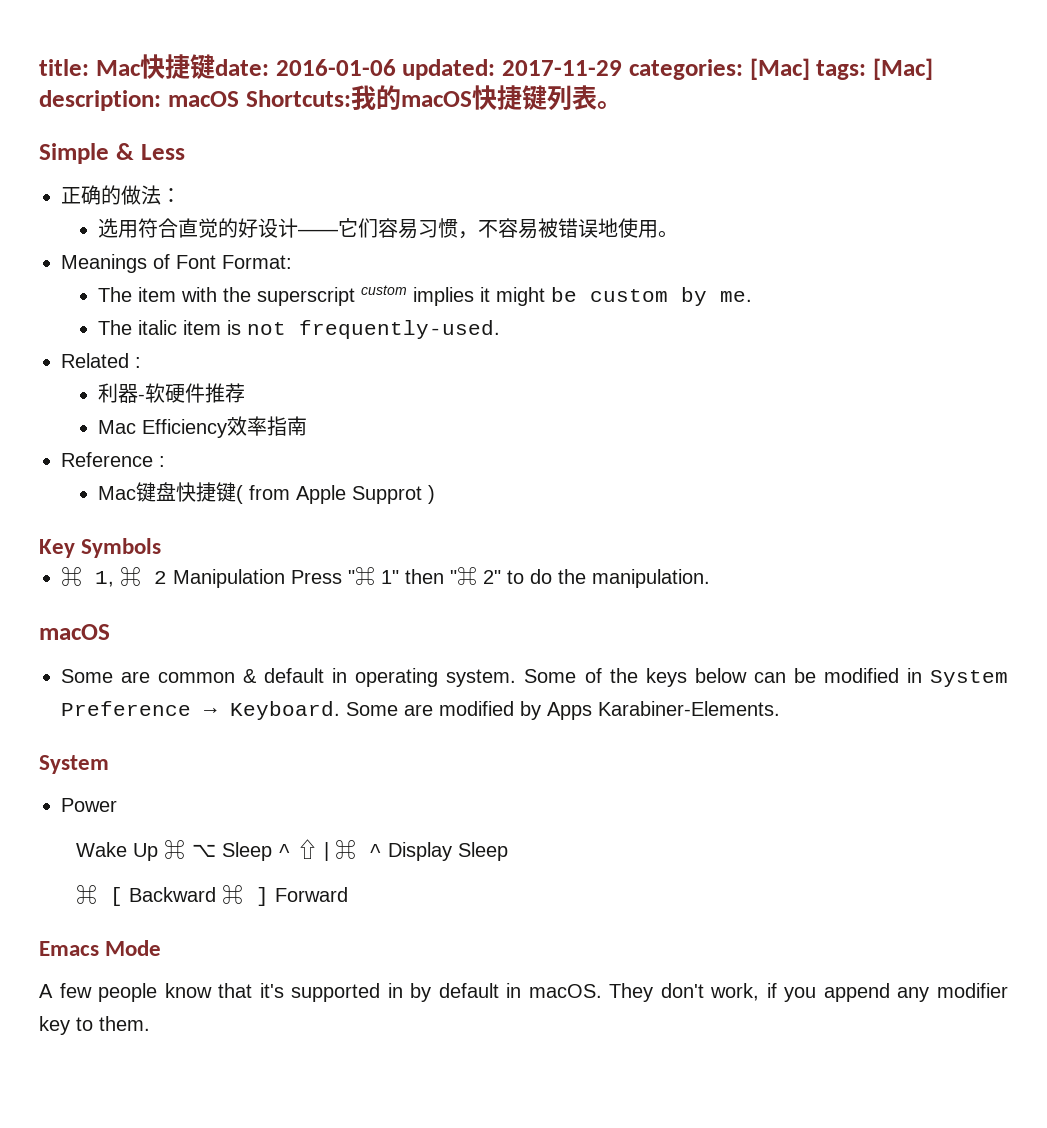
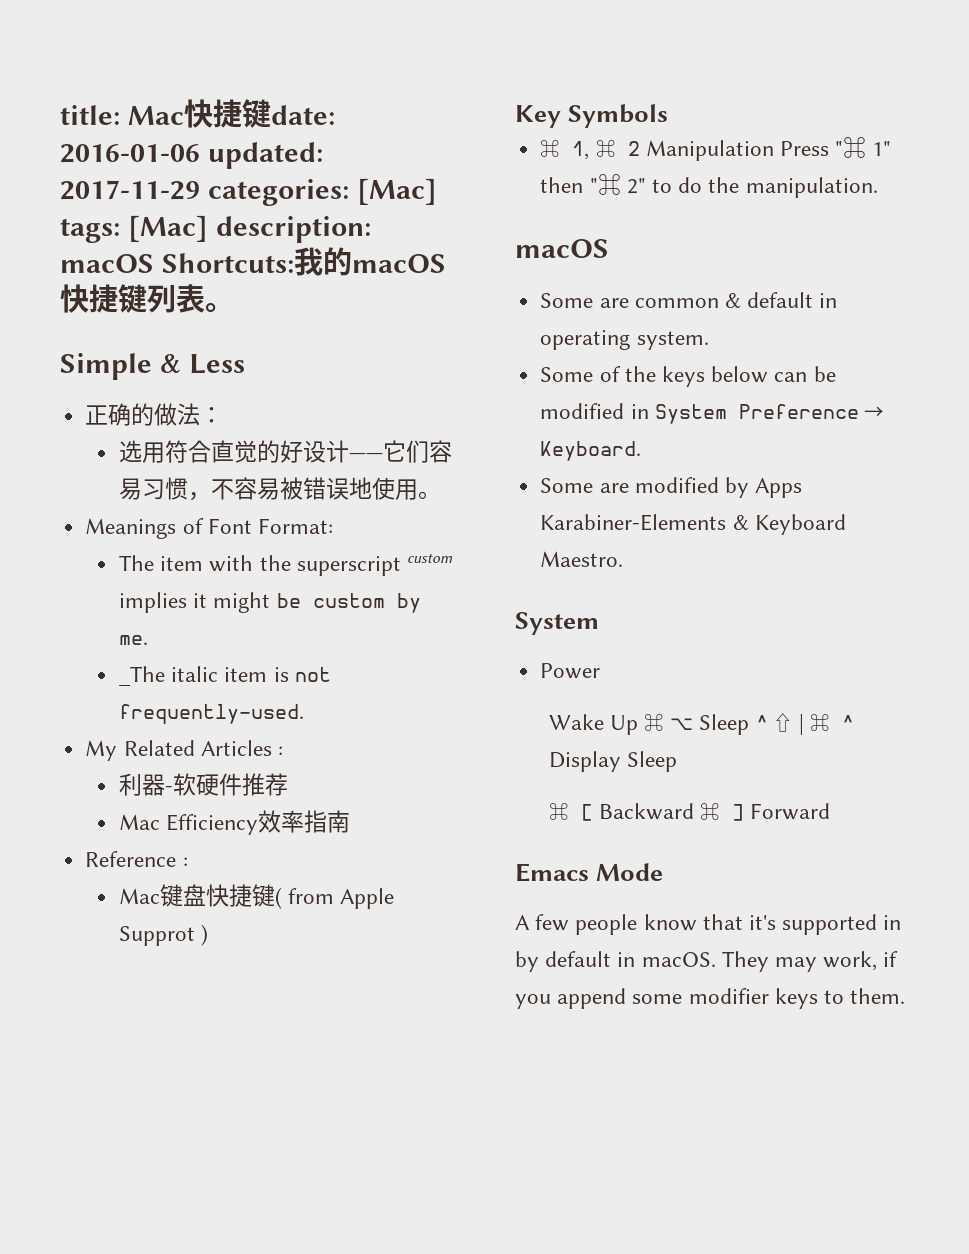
[97,320,132,335] The -> [118,666,165,686] _The
[61,353,129,368] Related -> [85,740,272,761] My Related Articles
(517, 678) none -> (709, 340) //
(340, 710) none -> (642, 451) //
[598,701,780,716] Karabiner-Elements. -> [540,514,846,535] [540,551,624,567] Karabiner-Elements & Keyboard Maestro.
[660,983,704,998] don't -> [775,957,818,972] may
[897,983,1008,1002] [39,1016,70,1035] any modifier key -> [632,988,818,1009] some modifier keys

